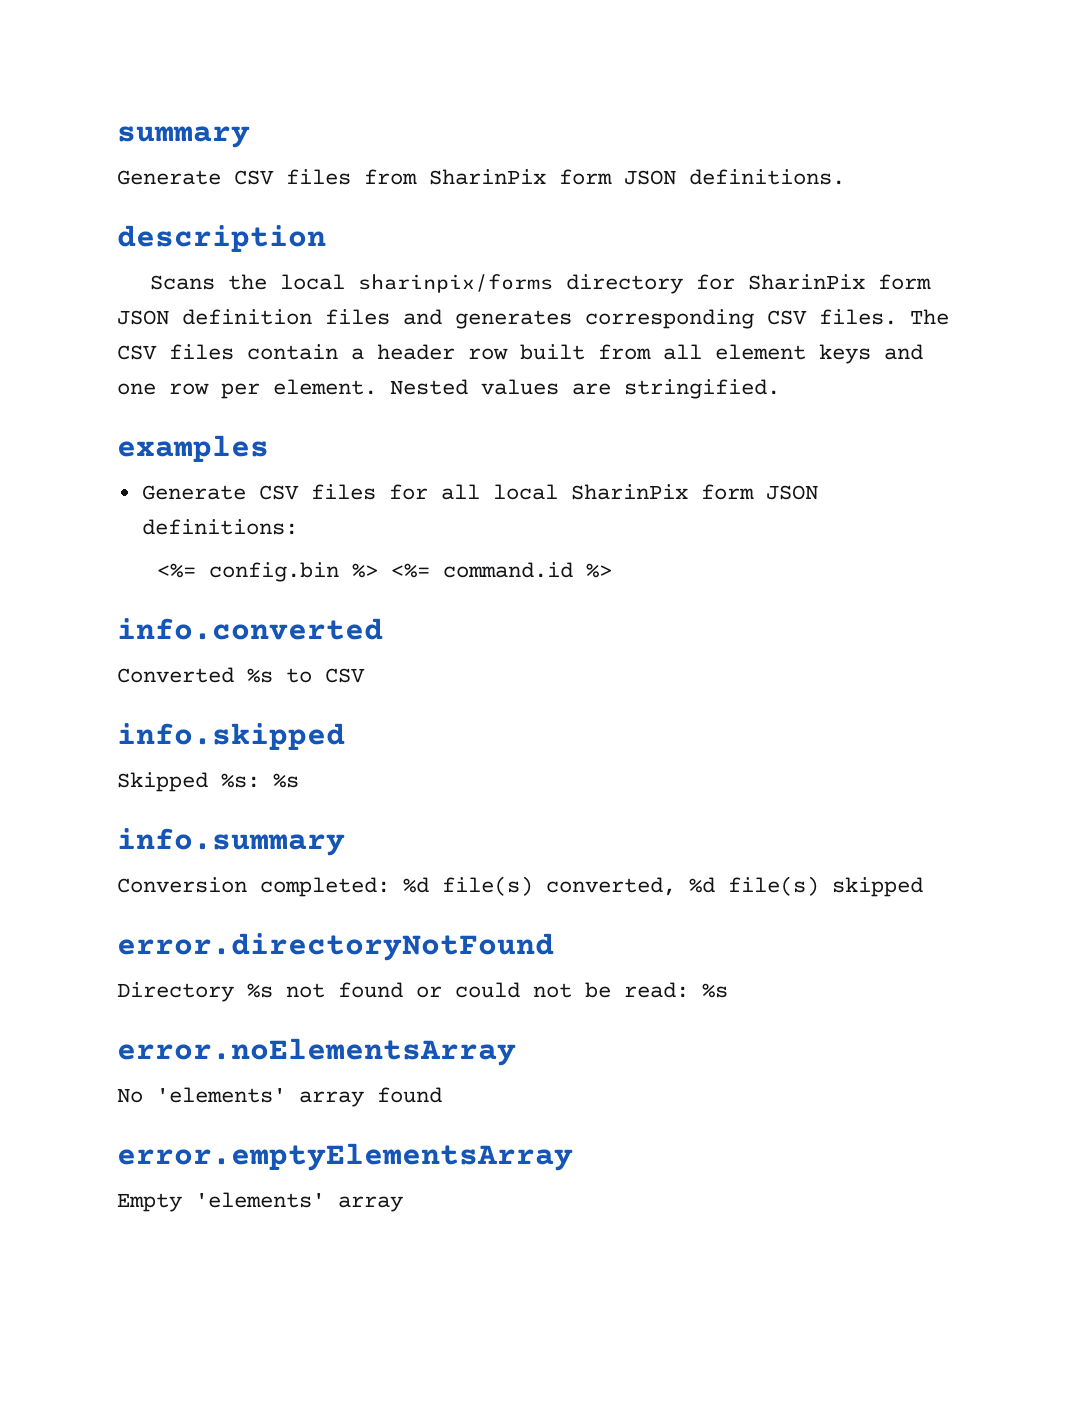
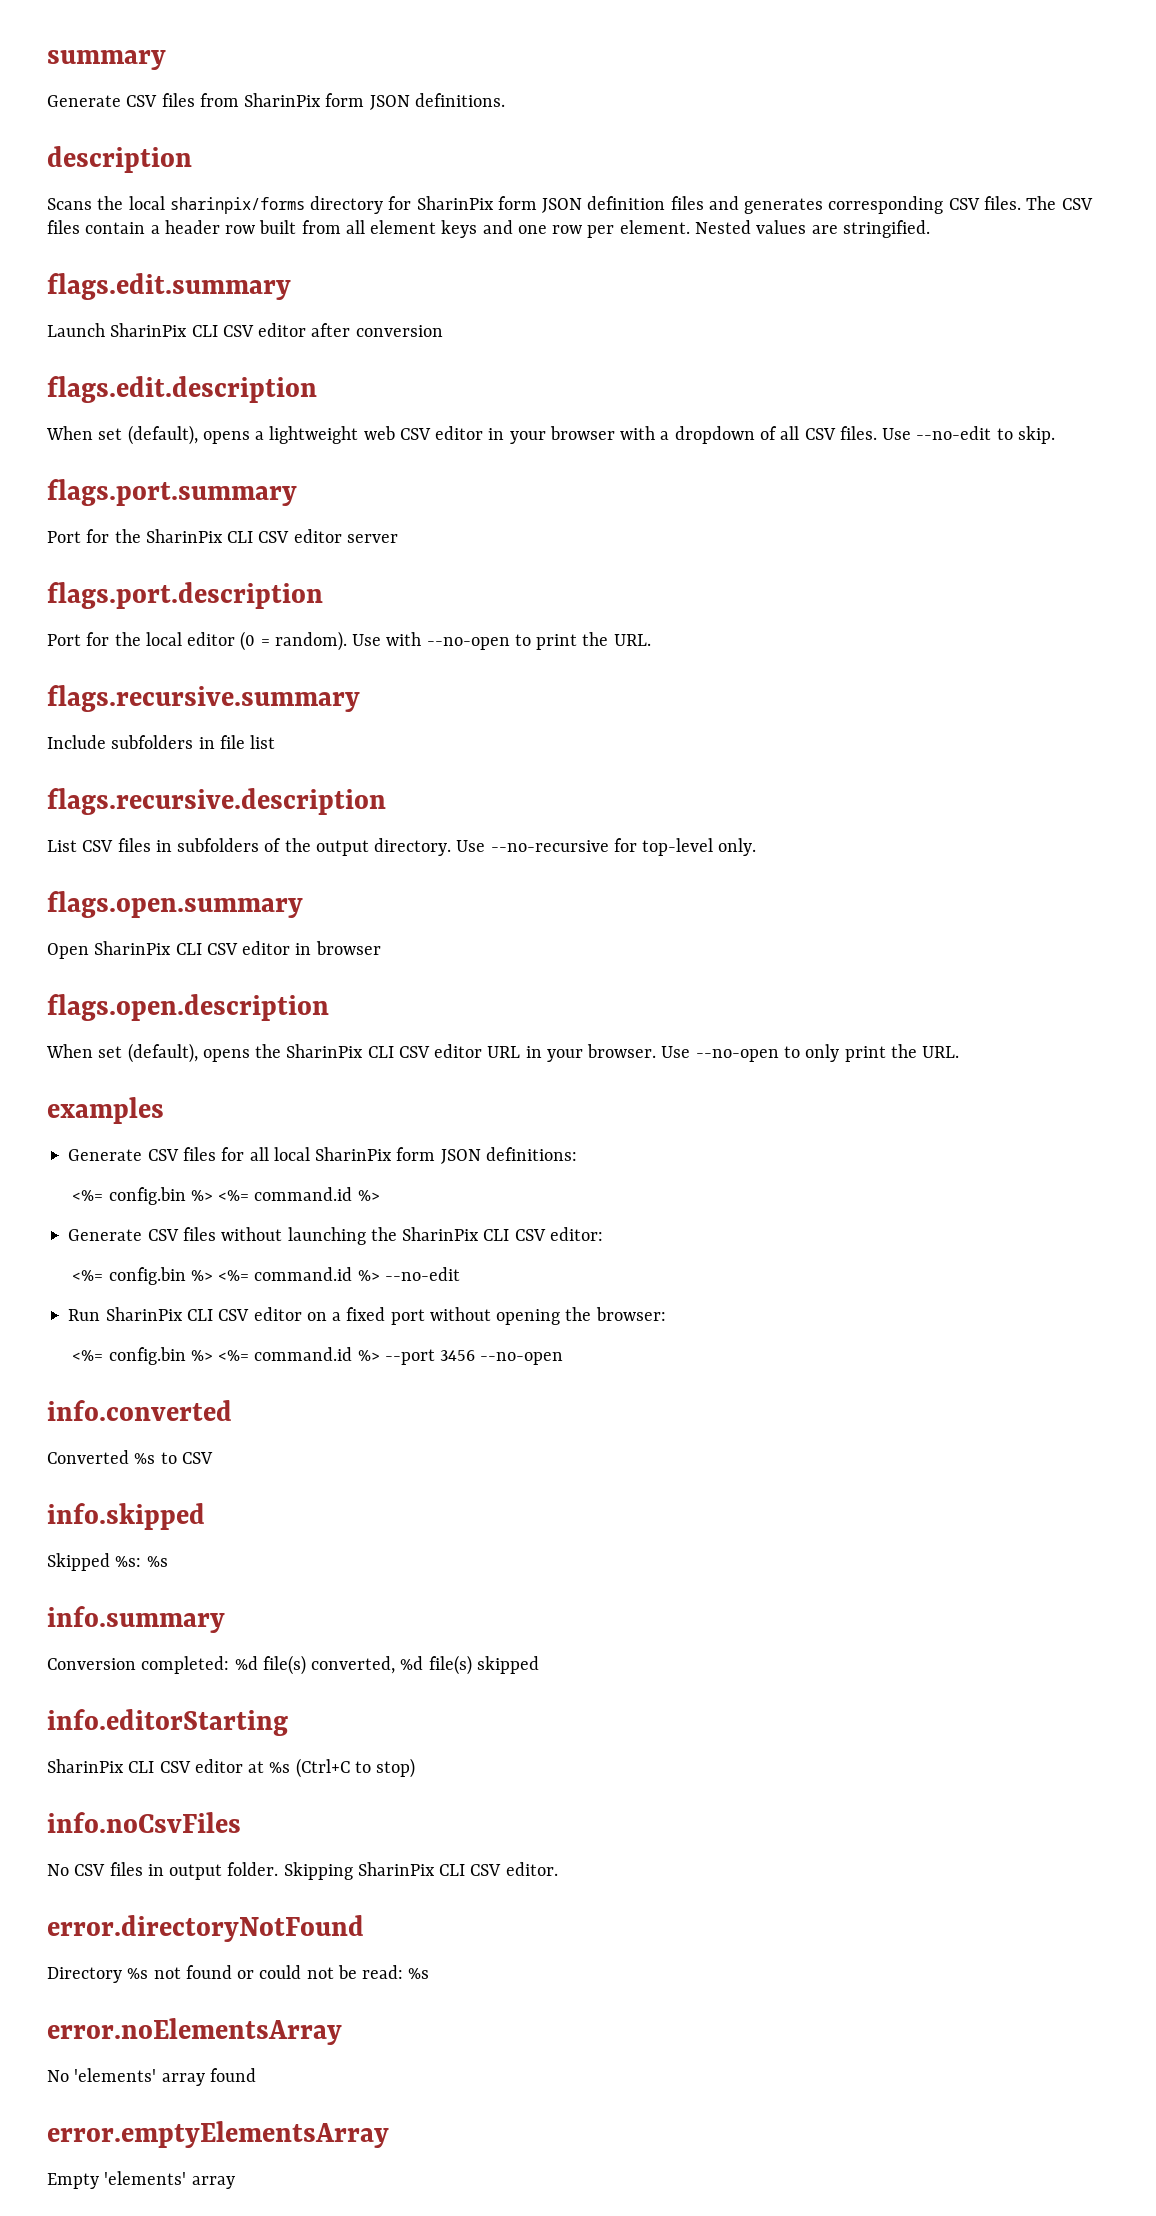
(780, 389) none -> [47,273,291,300] [47,323,443,337] [47,376,317,403] [46,425,1055,445] [47,479,297,506] [47,529,398,543] [47,582,323,609] [47,631,651,651] [47,685,360,712] [47,735,276,749] [47,788,386,815] [47,838,757,856] [47,891,303,918] [47,941,381,959] [47,994,329,1021] [46,1043,960,1063] // flags.edit.summary // Launch SharinPix CLI CSV editor after conversion // flags.edit.description // When set (default), opens a lightweight web CSV editor in your browser with a dropdown of all CSV files. Use --no-edit to skip. // flags.port.summary // Port for the SharinPix CLI CSV editor server // flags.port.description // Port for the local editor (0 = random). Use with --no-open to print the URL. // flags.recursive.summary // Include subfolders in file list // flags.recursive.description // List CSV files in subfolders of the output directory. Use --no-recursive for top-level only. // flags.open.summary // Open SharinPix CLI CSV editor in browser // flags.open.description // When set (default), opens the SharinPix CLI CSV editor URL in your browser. Use --no-open to only print the URL.
(612, 570) none -> [68,1227,603,1245] [72,1267,460,1285] [68,1307,666,1325] [72,1347,564,1365] // Generate CSV files without launching the SharinPix CLI CSV editor: // <%= config.bin %> <%= command.id %> --no-edit // Run SharinPix CLI CSV editor on a fixed port without opening the browser: // <%= config.bin %> <%= command.id %> --port 3456 --no-open
(923, 887) none -> [47,1709,288,1736] [47,1758,416,1778] [47,1812,241,1833] [47,1862,558,1880] // info.editorStarting // SharinPix CLI CSV editor at %s (Ctrl+C to stop) // info.noCsvFiles // No CSV files in output folder. Skipping SharinPix CLI CSV editor.

